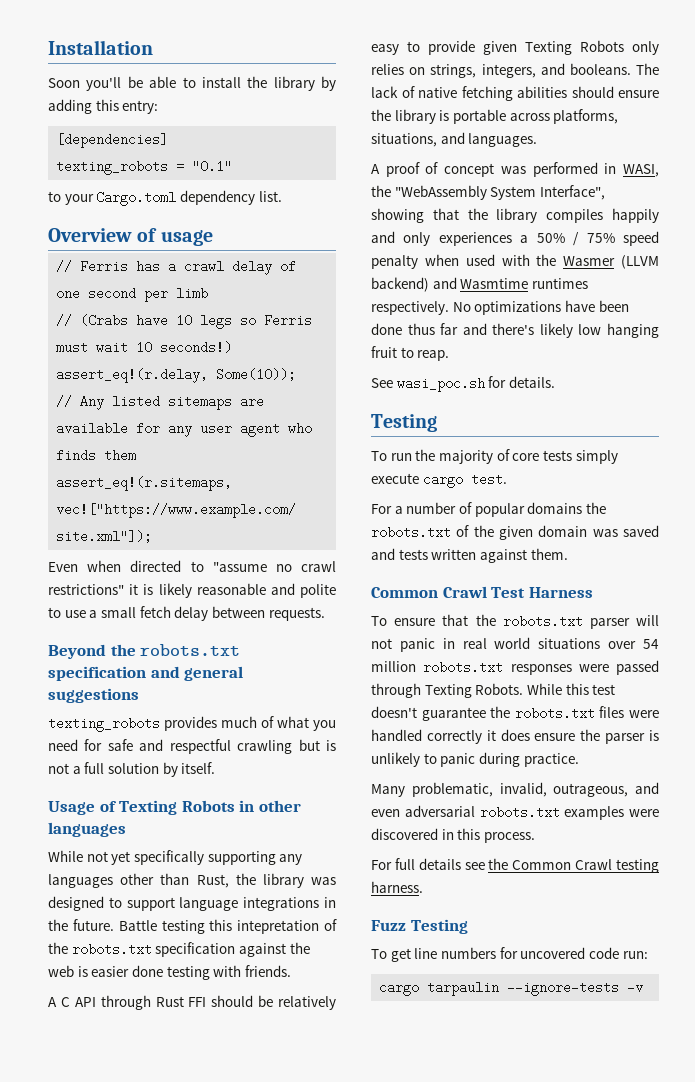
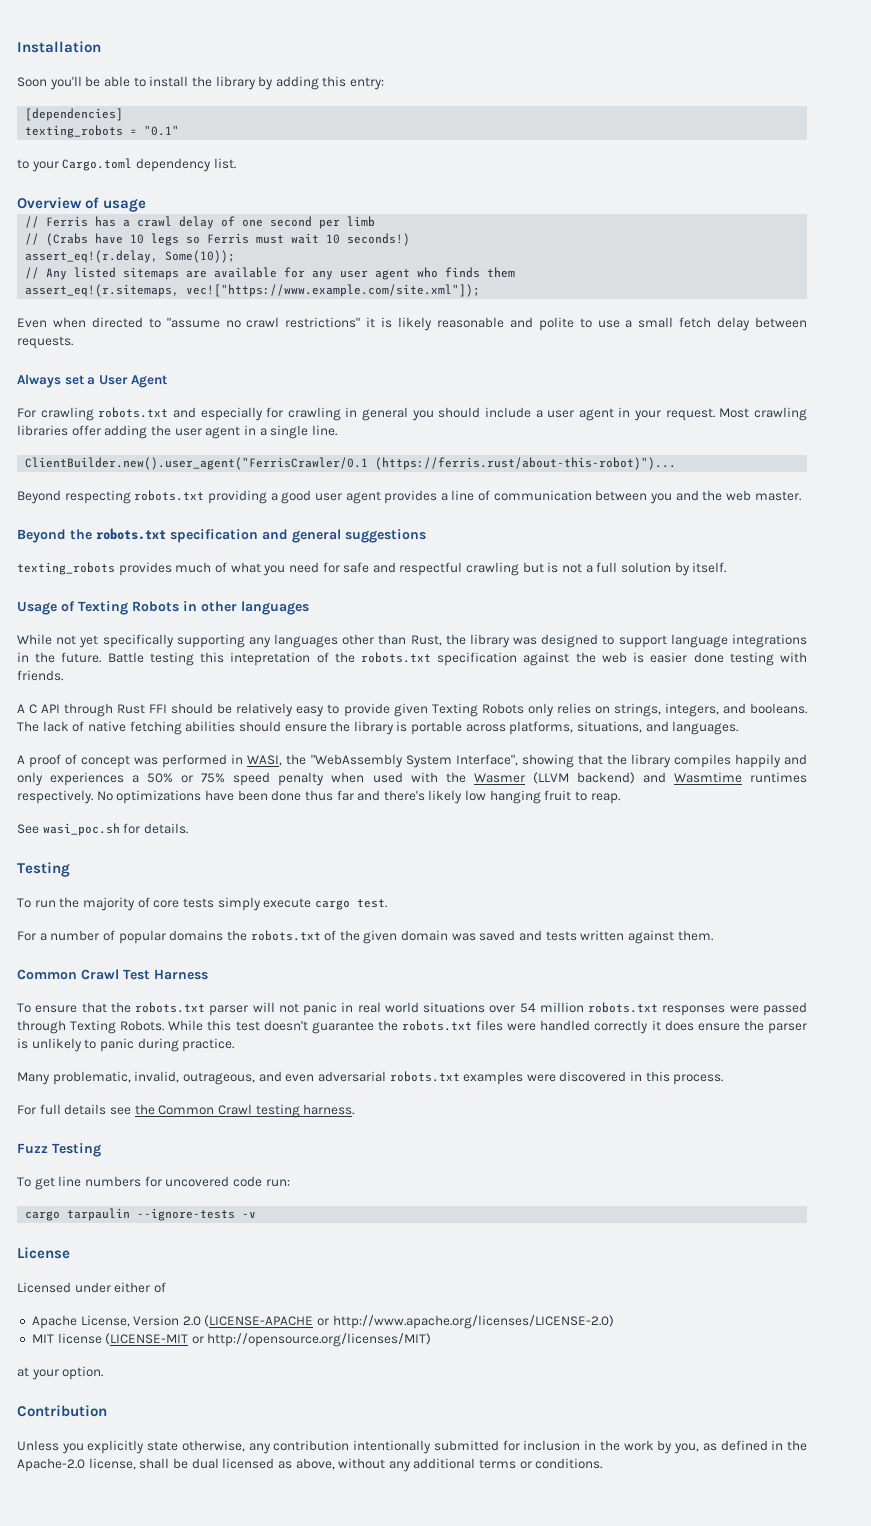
(325, 614) none -> [17,374,167,388] [17,407,808,421] [17,425,337,439] [25,457,677,470] [17,490,801,504] // Always set a User Agent // For crawling robots.txt and especially for crawling in general you should include a user agent in your request. Most crawling libraries offer adding the user agent in a single line. // ClientBuilder.new().user_agent("FerrisCrawler/0.1 (https://ferris.rust/about-this-robot)")... // Beyond respecting robots.txt providing a good user agent provides a line of communication between you and the web master.
[573,232,580,246] / -> [181,775,194,783] or
(644, 987) none -> [17,1247,70,1259] [17,1282,166,1293] [31,1315,614,1329] [31,1333,432,1347] [17,1366,104,1380] [17,1405,107,1417] [17,1440,807,1454] [17,1458,603,1472] // License // Licensed under either of // Apache License, Version 2.0 (LICENSE-APACHE or http://www.apache.org/licenses/LICENSE-2.0) // MIT license (LICENSE-MIT or http://opensource.org/licenses/MIT) // at your option. // Contribution // Unless you explicitly state otherwise, any contribution intentionally submitted for inclusion in the work by you, as defined in the Apache-2.0 license, shall be dual licensed as above, without any additional terms or conditions.

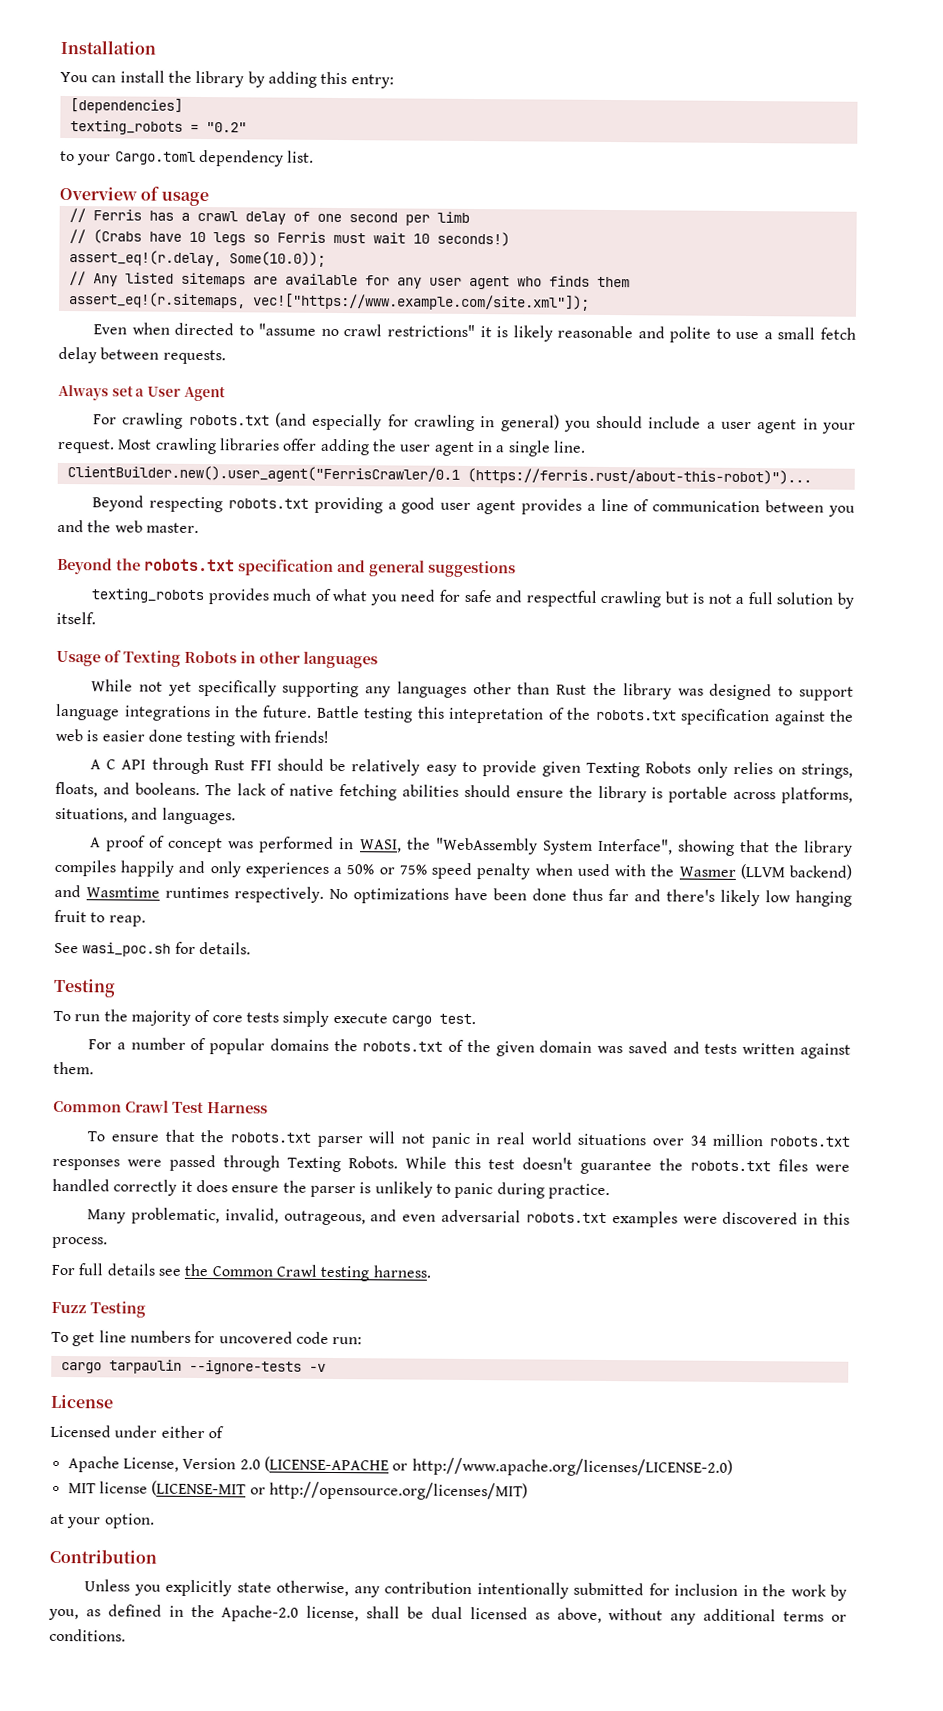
[17,76,146,90] Soon you'll be able to -> [60,71,117,83] You can
[144,125,180,136] "0.1" -> [205,122,247,133] "0.2"
[165,250,236,263] Some(10)); -> [228,251,326,267] Some(10.0));
[172,407,196,418] and -> [275,412,308,428] (and
[362,407,409,421] general -> [500,414,560,432] general)
[410,635,442,646] Rust, -> [556,684,588,695] Rust
[17,670,63,681] friends. -> [273,730,329,743] friends!
[664,703,719,717] integers, -> [55,781,98,798] floats,
[519,1003,536,1013] 54 -> [689,1135,707,1146] 34

